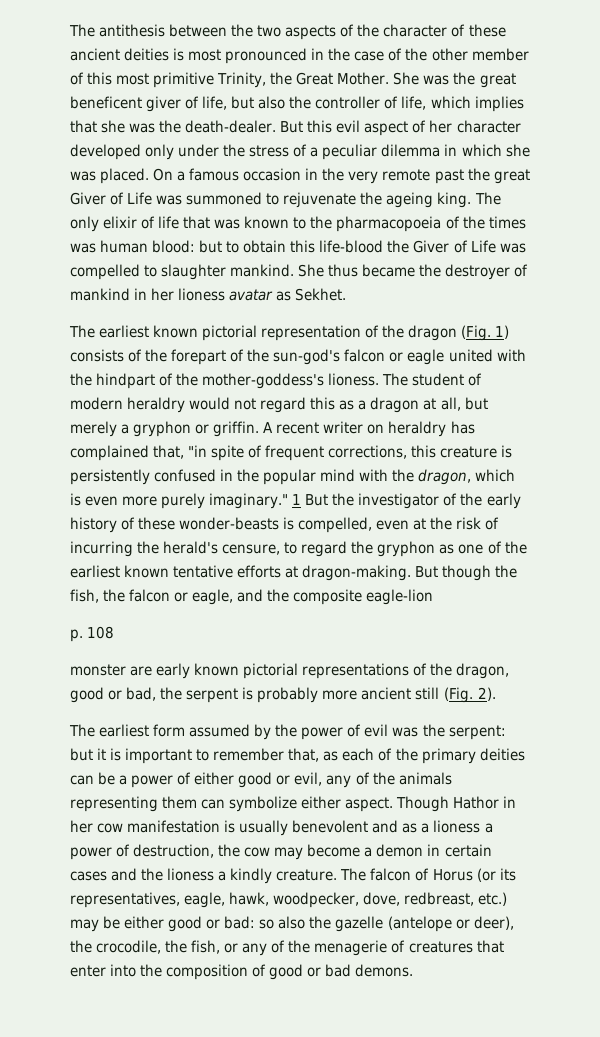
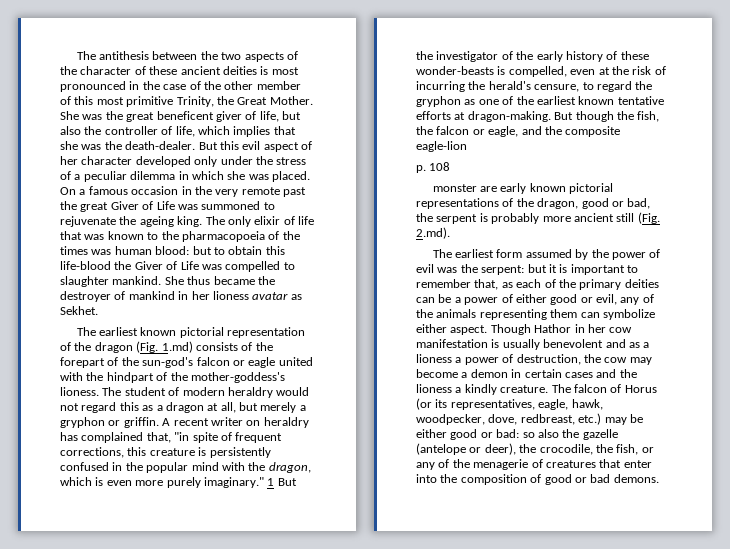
[495,325,510,339] 1) -> [161,341,193,353] 1.md)
[477,687,496,701] 2). -> [416,227,450,239] 2.md).

